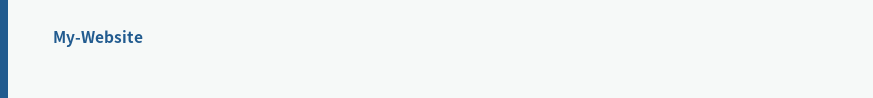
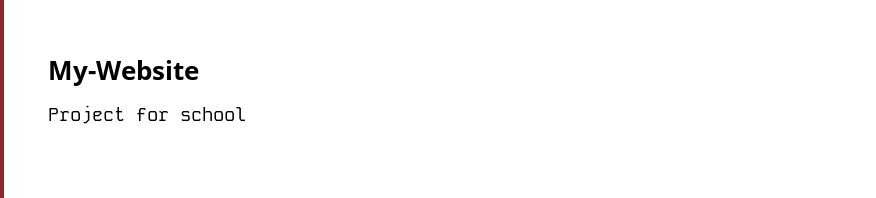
(143, 38) none -> [48,105,246,124] // Project for school

